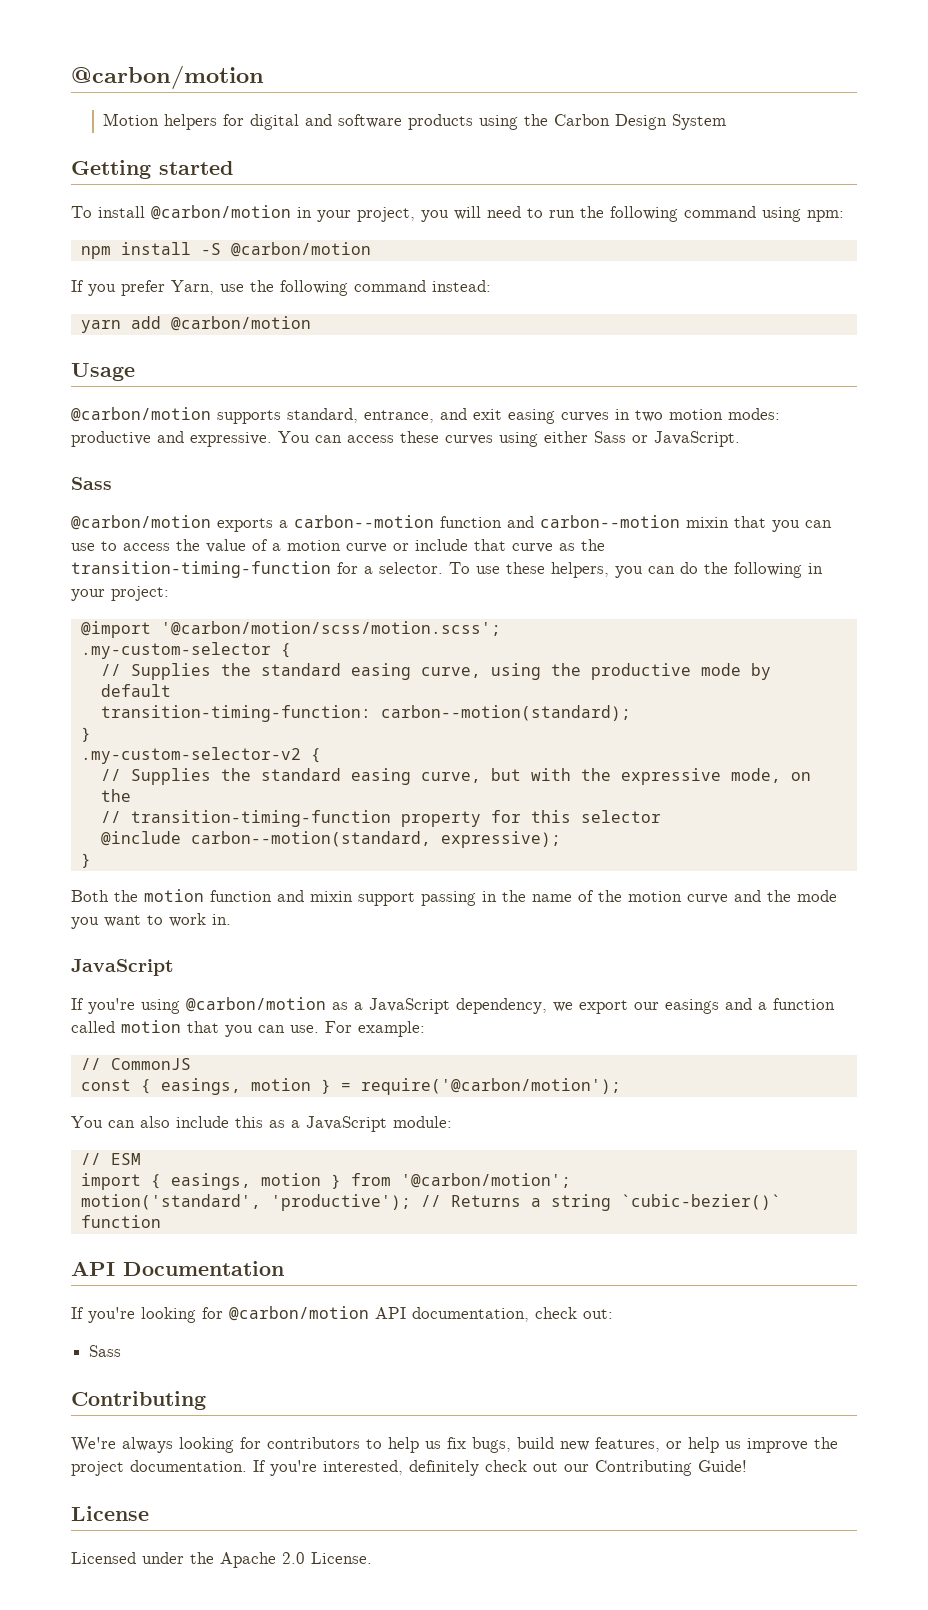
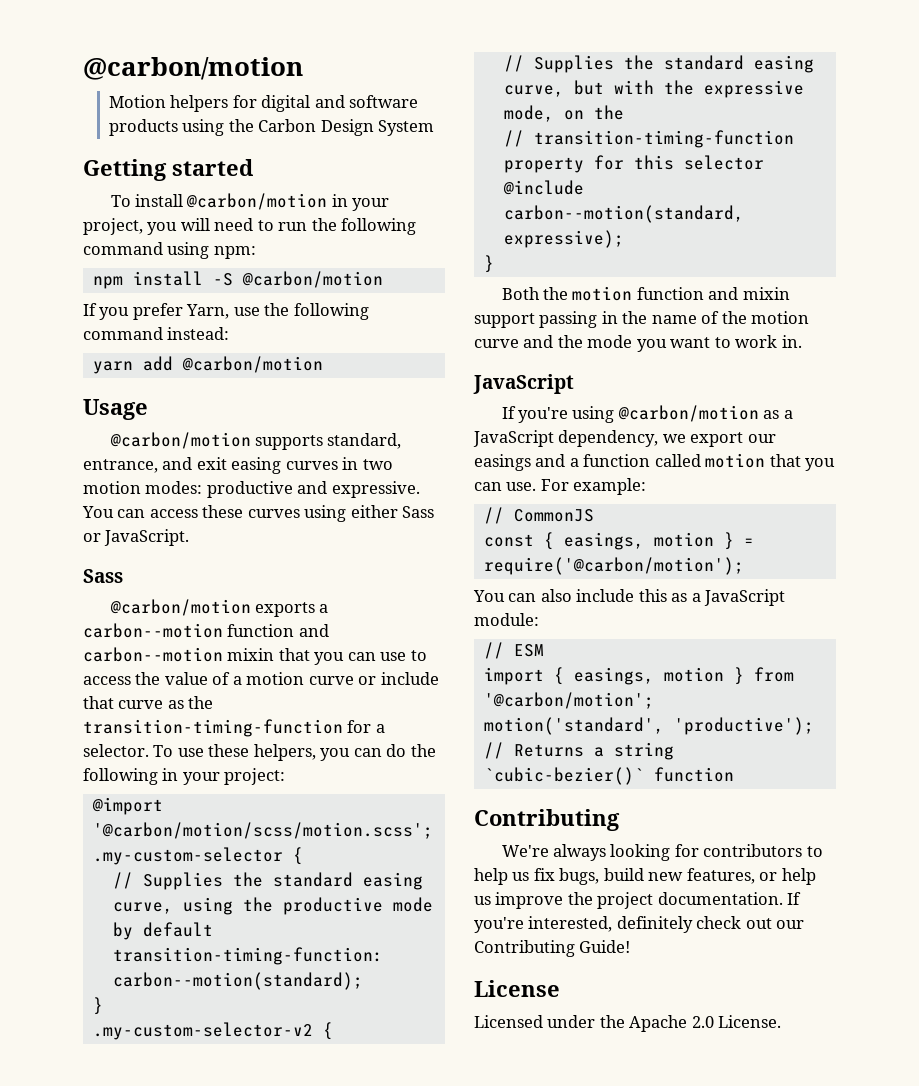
[71,1261,284,1276] [71,1306,613,1323] [89,1345,122,1357] // API Documentation // If you're looking for @carbon/motion API documentation, check out: // Sass -> (734, 774) none

